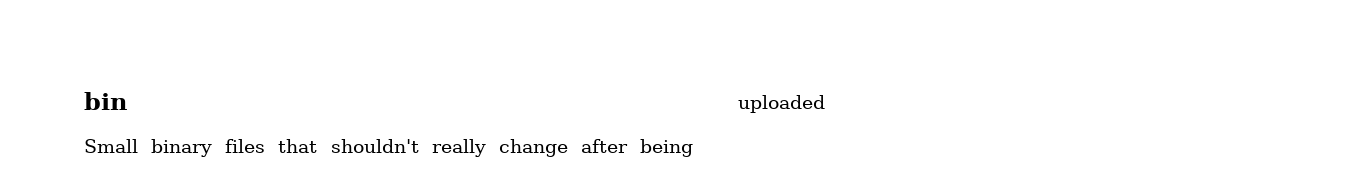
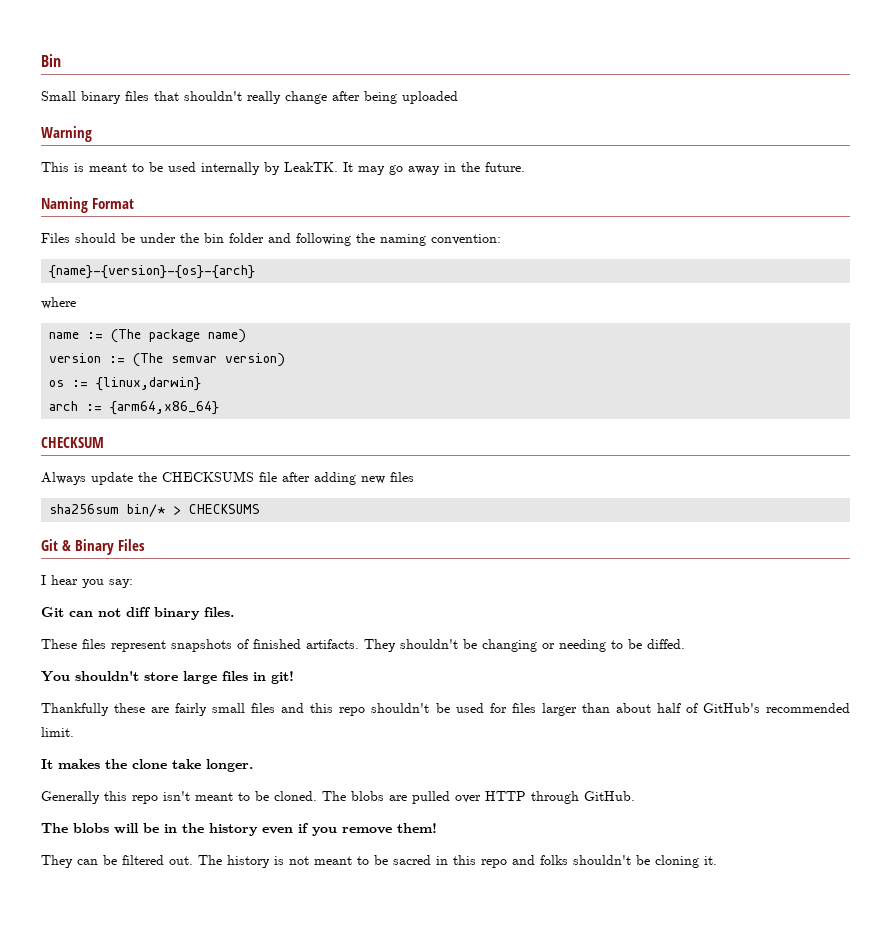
[84,92,127,110] bin -> [41,54,61,67] Bin
(825, 104) none -> [41,126,92,142] [41,162,525,175] [41,197,135,213] [41,233,501,246] [49,265,256,279] [41,297,76,309] [49,329,247,343] [49,353,286,367] [49,377,202,391] [49,401,220,415] [41,437,104,448] [41,471,414,485] [49,504,261,517] [41,539,146,555] [41,575,133,588] [41,607,234,620] [41,639,685,652] [41,671,294,684] [41,703,850,716] [41,727,74,737] [41,759,253,772] [41,791,635,804] [41,823,437,836] [41,855,717,868] // Warning // This is meant to be used internally by LeakTK. It may go away in the future. // Naming Format // Files should be under the bin folder and following the naming convention: // {name}-{version}-{os}-{arch} // where // name := (The package name) // version := (The semvar version) // os := {linux,darwin} // arch := {arm64,x86_64} // CHECKSUM // Always update the CHECKSUMS file after adding new files // sha256sum bin/* > CHECKSUMS // Git & Binary Files // I hear you say: // Git can not diff binary files. // These files represent snapshots of finished artifacts. They shouldn't be changing or needing to be diffed. // You shouldn't store large files in git! // Thankfully these are fairly small files and this repo shouldn't be used for files larger than about half of GitHub's recommended limit. // It makes the clone take longer. // Generally this repo isn't meant to be cloned. The blobs are pulled over HTTP through GitHub. // The blobs will be in the history even if you remove them! // They can be filtered out. The history is not meant to be sacred in this repo and folks shouldn't be cloning it.

